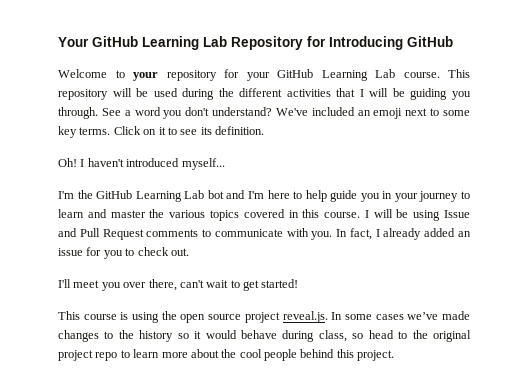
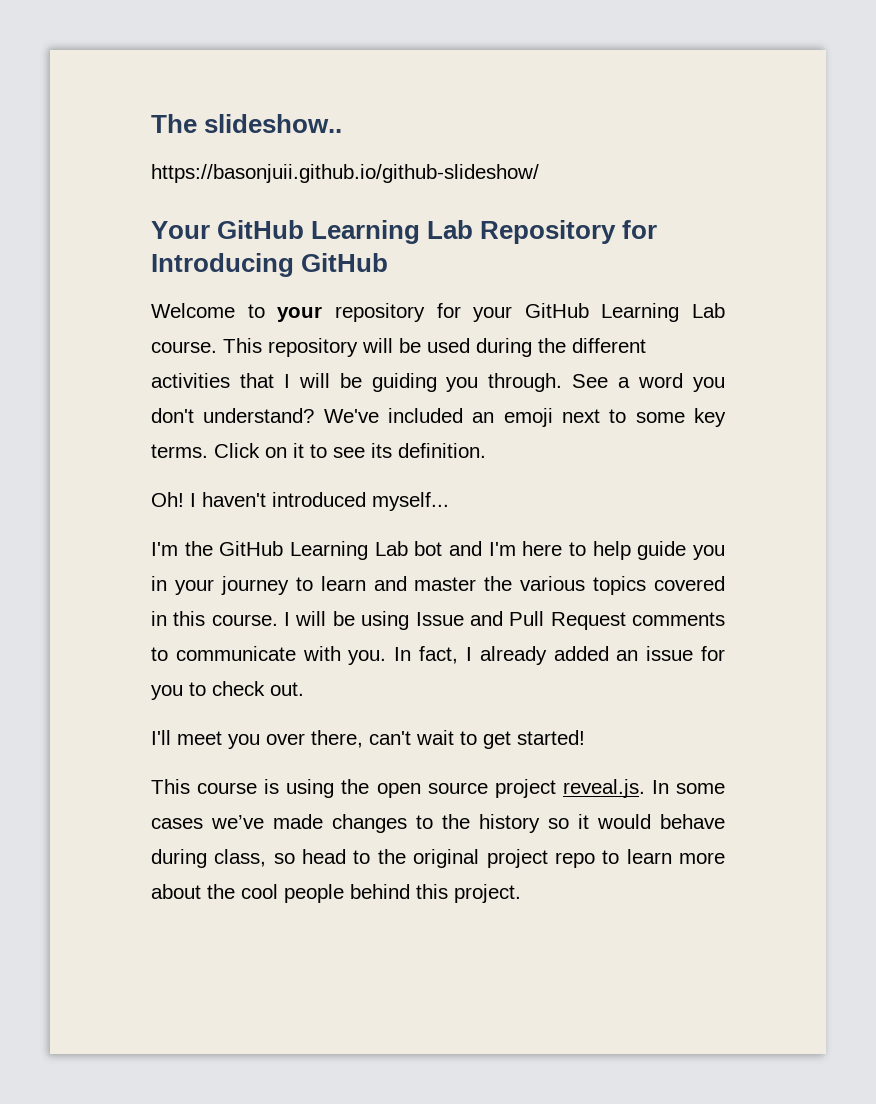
(58, 42) none -> [151,114,343,133] [151,164,539,183] The slideshow.. // https://basonjuii.github.io/github-slideshow/ //

